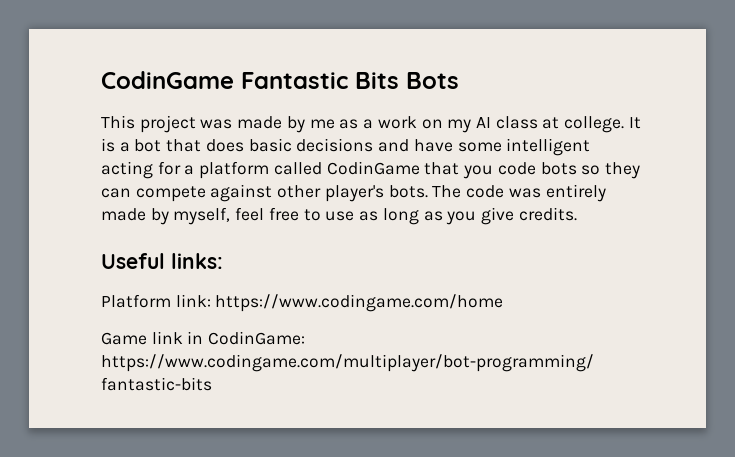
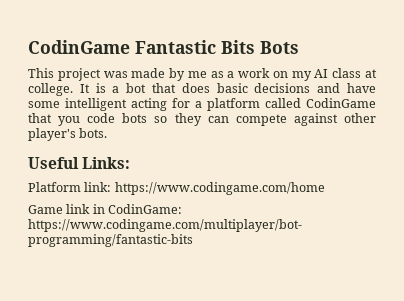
[432,184,606,202] [101,207,577,225] The code was entirely made by myself, feel free to use as long as you give credits. -> (108, 133) none
[171,253,223,269] links: -> [82,157,131,169] Links:

